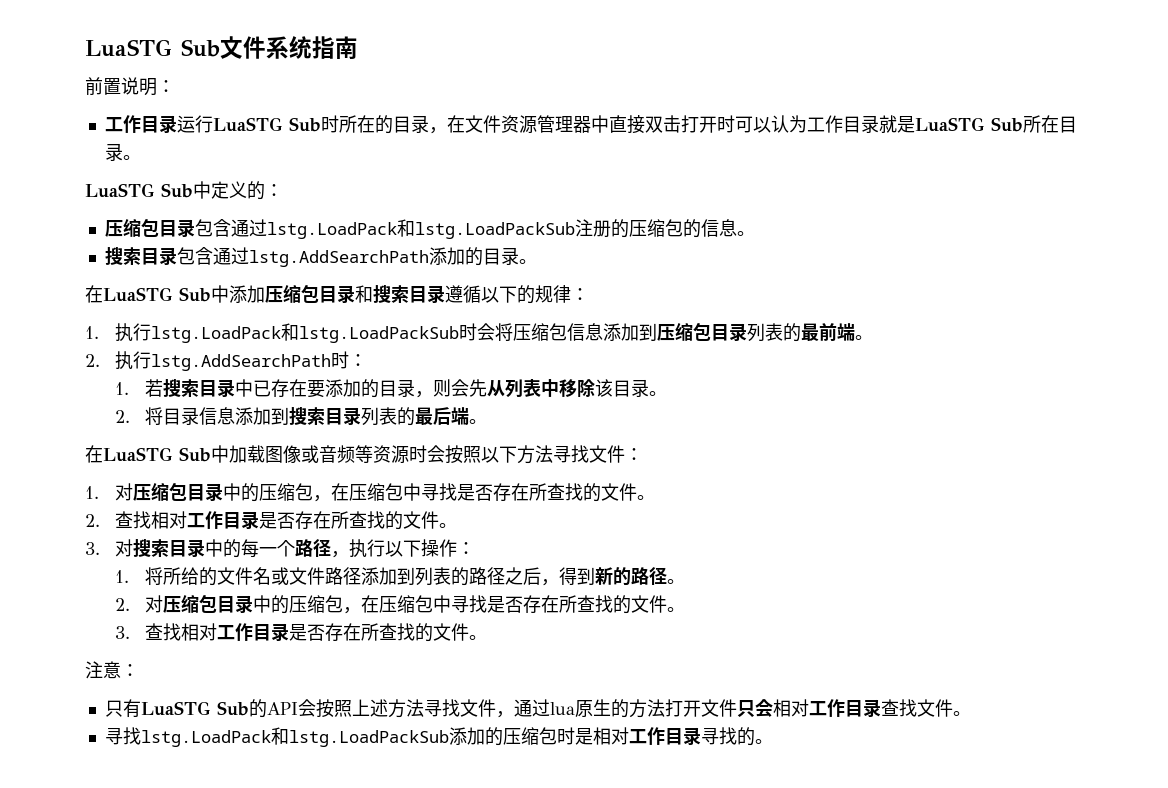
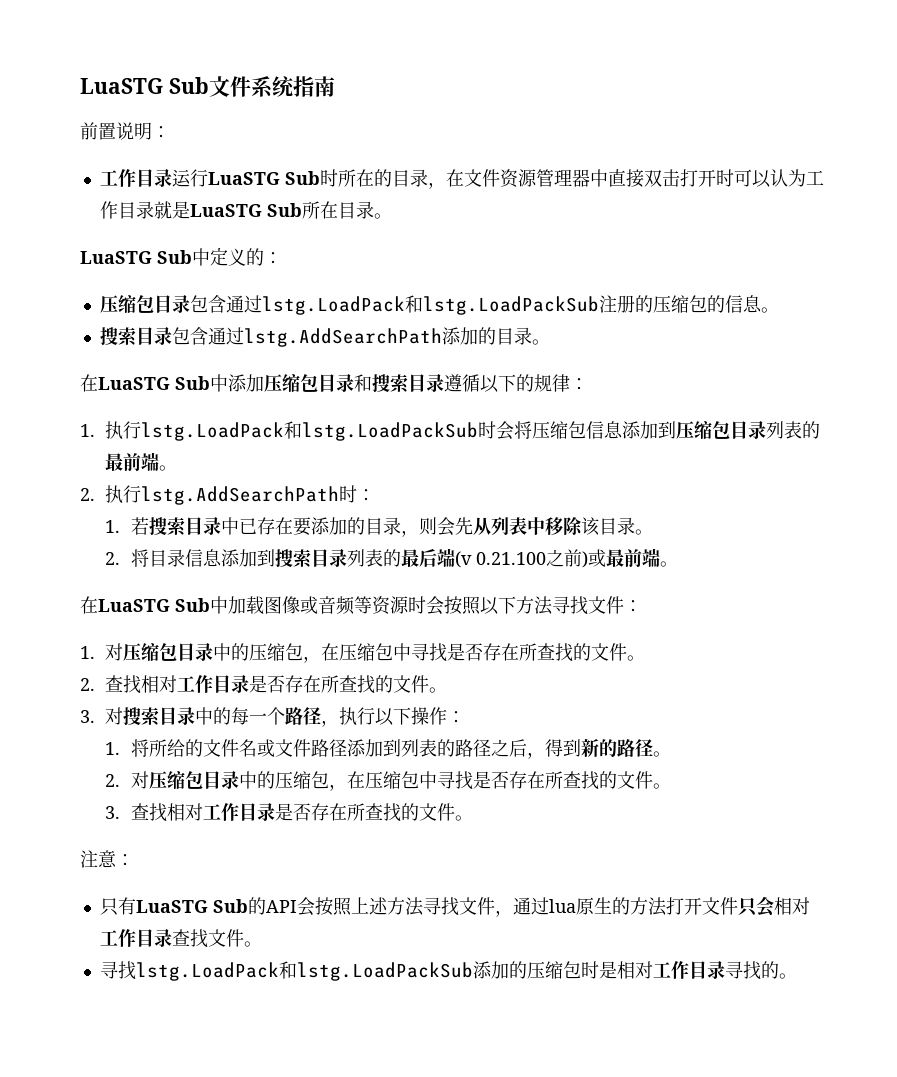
(470, 416) none -> [454,548,660,568] (v 0.21.100之前)或最前端

